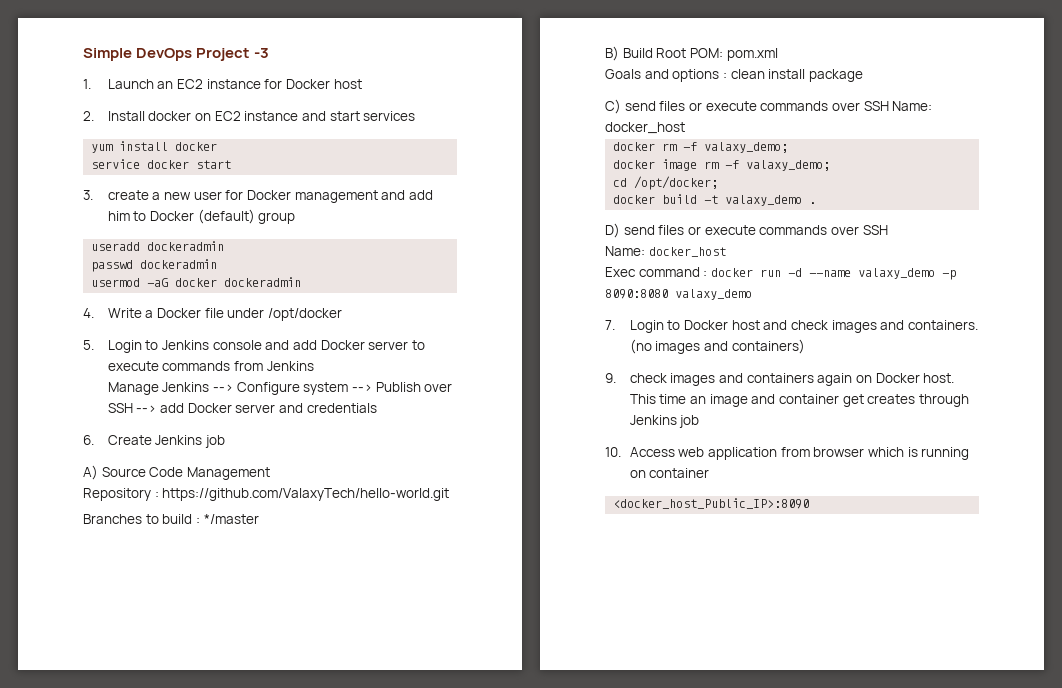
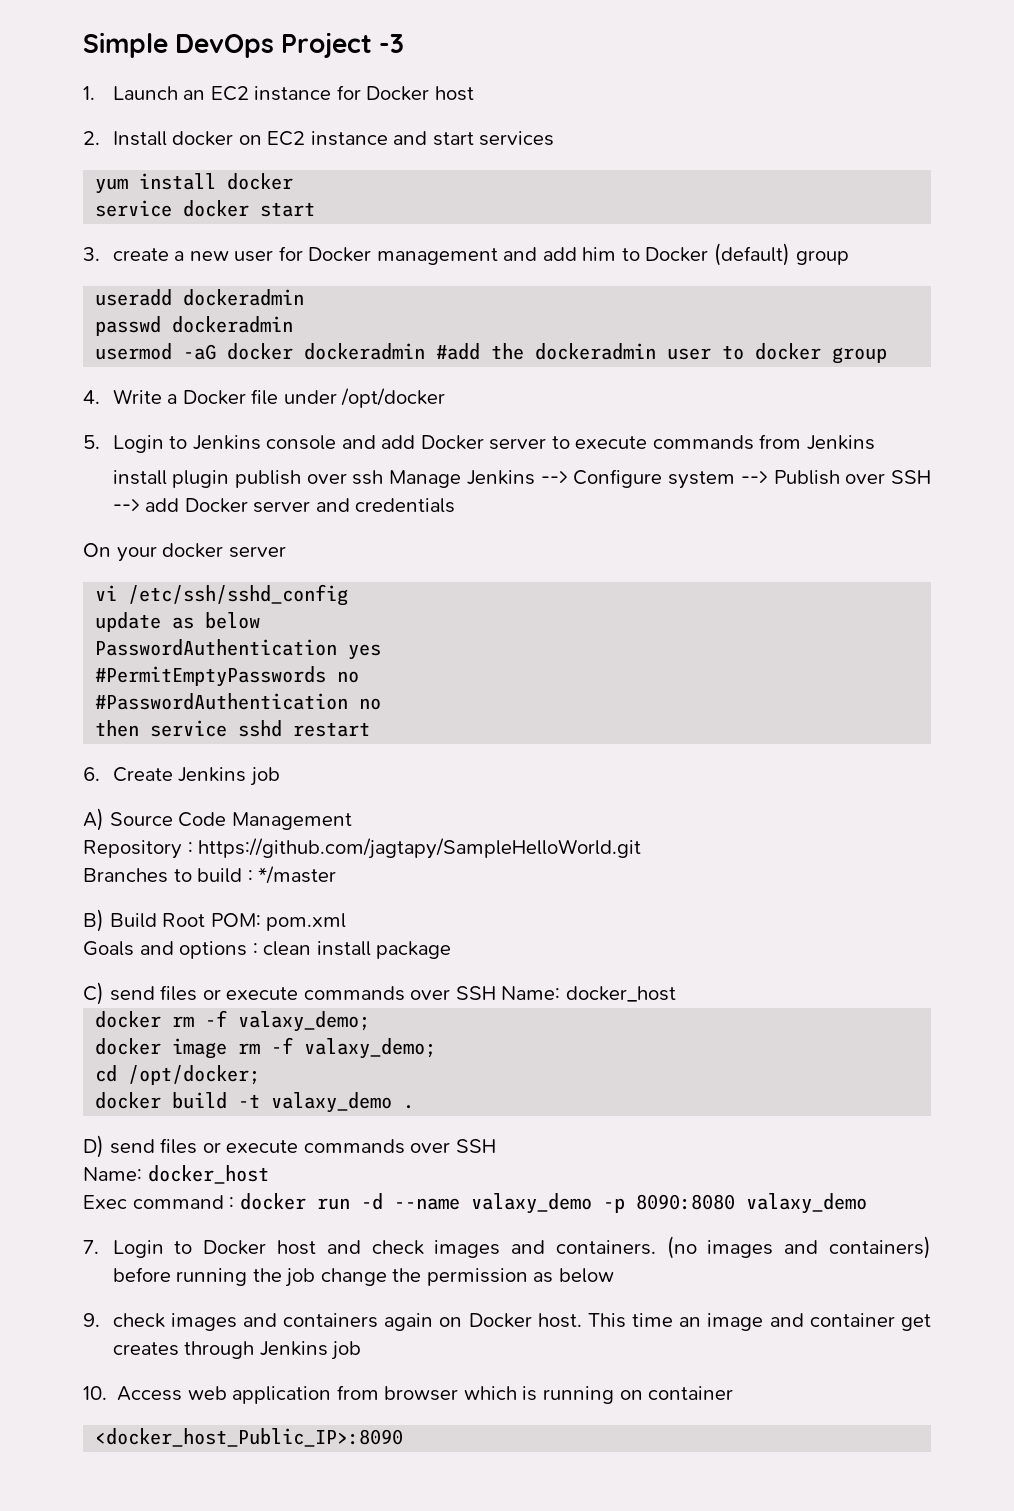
(302, 282) none -> [436,343,888,364] #add the dockeradmin user to docker group
(314, 366) none -> [112,470,384,488] install plugin publish over ssh
(377, 408) none -> [83,543,286,562] [95,584,349,606] [95,612,261,632] [95,639,382,660] [95,666,360,687] [95,693,382,710] [95,720,371,737] // On your docker server // vi /etc/ssh/sshd_config // update as below // PasswordAuthentication yes // #PermitEmptyPasswords no // #PasswordAuthentication no // then service sshd restart
[162,488,450,501] https://github.com/ValaxyTech/hello-world.git -> [198,838,642,859] https://github.com/jagtapy/SampleHelloWorld.git
(805, 346) none -> [112,1267,614,1287] before running the job change the permission as below

